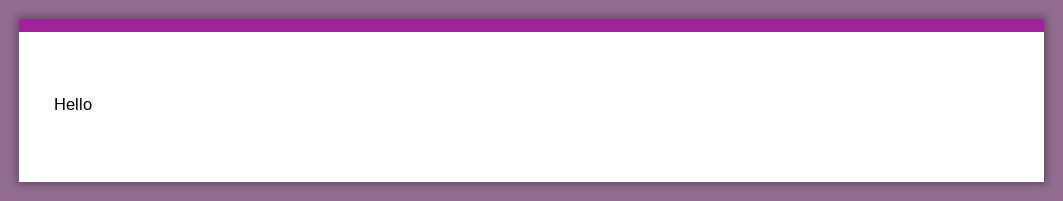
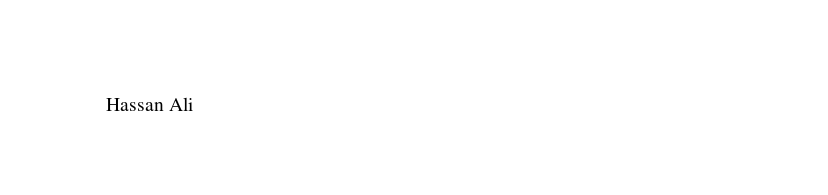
[54,98,92,110] Hello -> [106,97,194,111] Hassan Ali

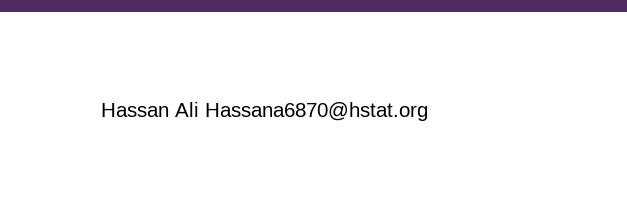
(194, 104) none -> [205,102,428,121] Hassana6870@hstat.org

